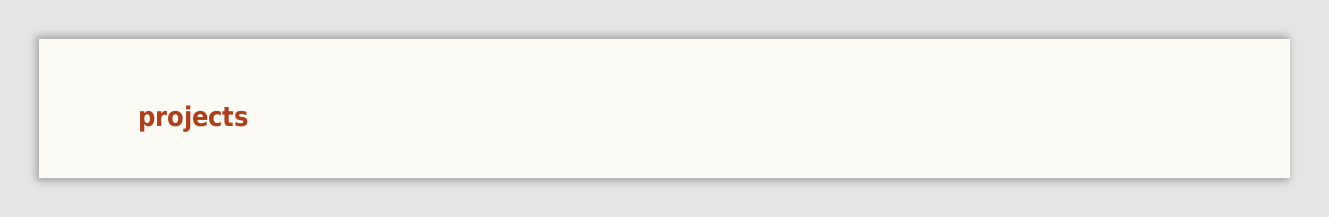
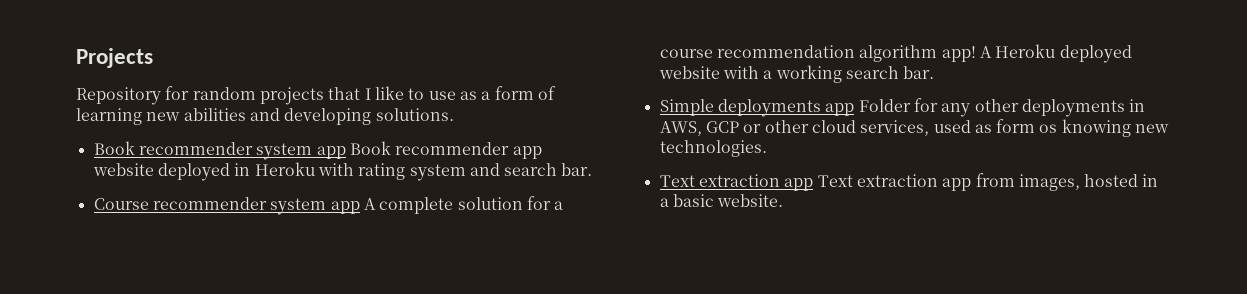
[138,105,248,132] projects -> [76,48,153,68] [76,86,556,105] [76,108,454,125] [93,141,542,160] [92,162,593,181] [93,196,564,215] [659,44,1132,63] [658,65,935,83] [659,98,1146,117] [659,119,1170,137] [659,140,767,157] [659,173,1159,191] [659,194,784,207] Projects // Repository for random projects that I like to use as a form of learning new abilities and developing solutions. // Book recommender system app Book recommender app website deployed in Heroku with rating system and search bar. // Course recommender system app A complete solution for a course recommendation algorithm app! A Heroku deployed website with a working search bar. // Simple deployments app Folder for any other deployments in AWS, GCP or other cloud services, used as form os knowing new technologies. // Text extraction app Text extraction app from images, hosted in a basic website.

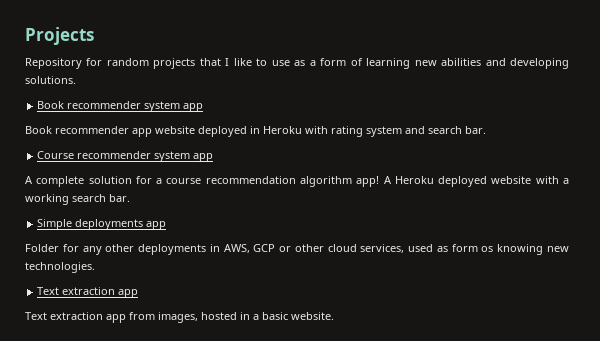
(346, 152) none -> (204, 107) //
(360, 207) none -> (214, 157) //
(855, 109) none -> (167, 225) //
(814, 184) none -> (139, 293) //

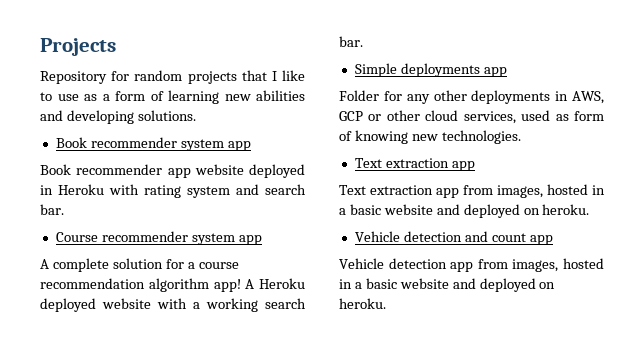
[481,246,494,252] os -> [339,131,352,141] of
[291,312,334,320] website. -> [383,204,590,218] [354,231,553,245] [339,258,604,272] [339,278,556,292] [339,298,386,309] website and deployed on heroku. // Vehicle detection and count app // Vehicle detection app from images, hosted in a basic website and deployed on heroku.

